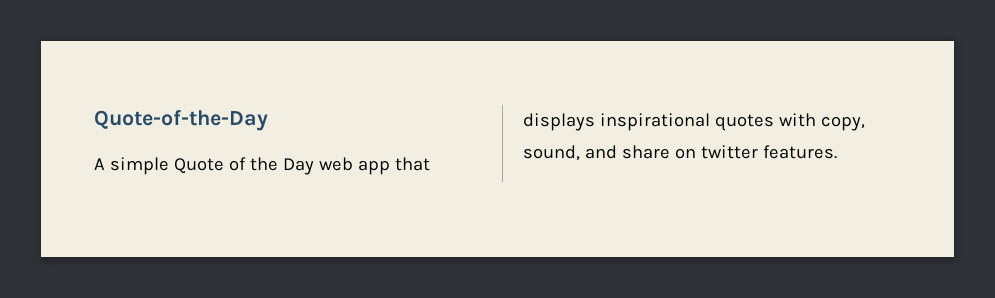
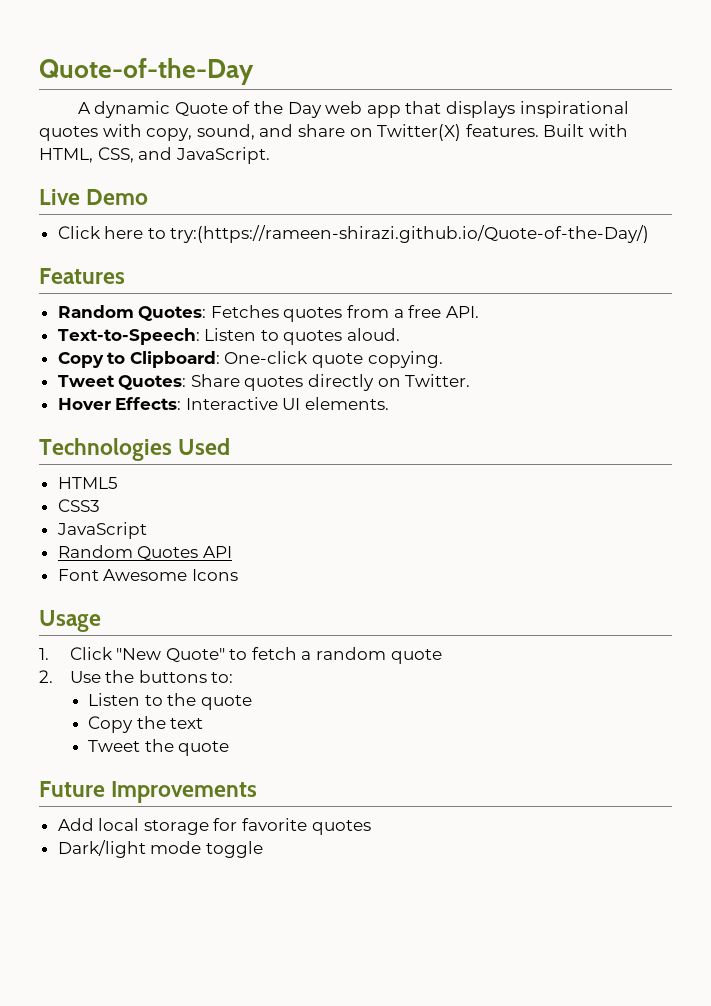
[109,157,169,175] simple -> [94,101,171,118] dynamic
[700,145,837,159] twitter features. -> [377,124,628,141] [39,147,270,164] [39,189,149,205] [57,225,650,243] [39,268,125,284] [57,305,479,322] [57,328,401,345] [57,351,443,368] [57,374,471,391] [57,397,390,410] [39,438,231,461] [57,477,118,489] [57,499,100,512] [56,522,147,539] [57,545,232,561] [57,569,238,581] [39,610,101,632] [39,647,442,664] [39,670,234,683] [88,693,252,710] [88,716,204,733] [88,739,230,756] [39,781,258,803] [57,818,371,835] [57,840,263,858] Twitter(X) features. Built with HTML, CSS, and JavaScript. // Live Demo // Click here to try:(https://rameen-shirazi.github.io/Quote-of-the-Day/) // Features // Random Quotes: Fetches quotes from a free API. // Text-to-Speech: Listen to quotes aloud. // Copy to Clipboard: One-click quote copying. // Tweet Quotes: Share quotes directly on Twitter. // Hover Effects: Interactive UI elements. // Technologies Used // HTML5 // CSS3 // JavaScript // Random Quotes API // Font Awesome Icons // Usage // 1. Click "New Quote" to fetch a random quote // 2. Use the buttons to: // Listen to the quote // Copy the text // Tweet the quote // Future Improvements // Add local storage for favorite quotes // Dark/light mode toggle

